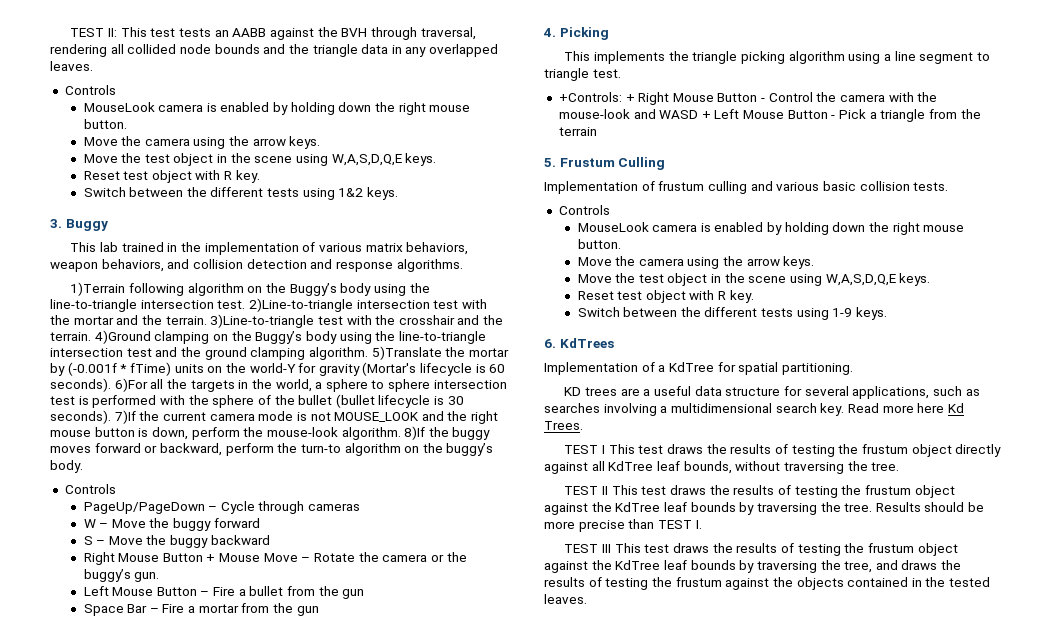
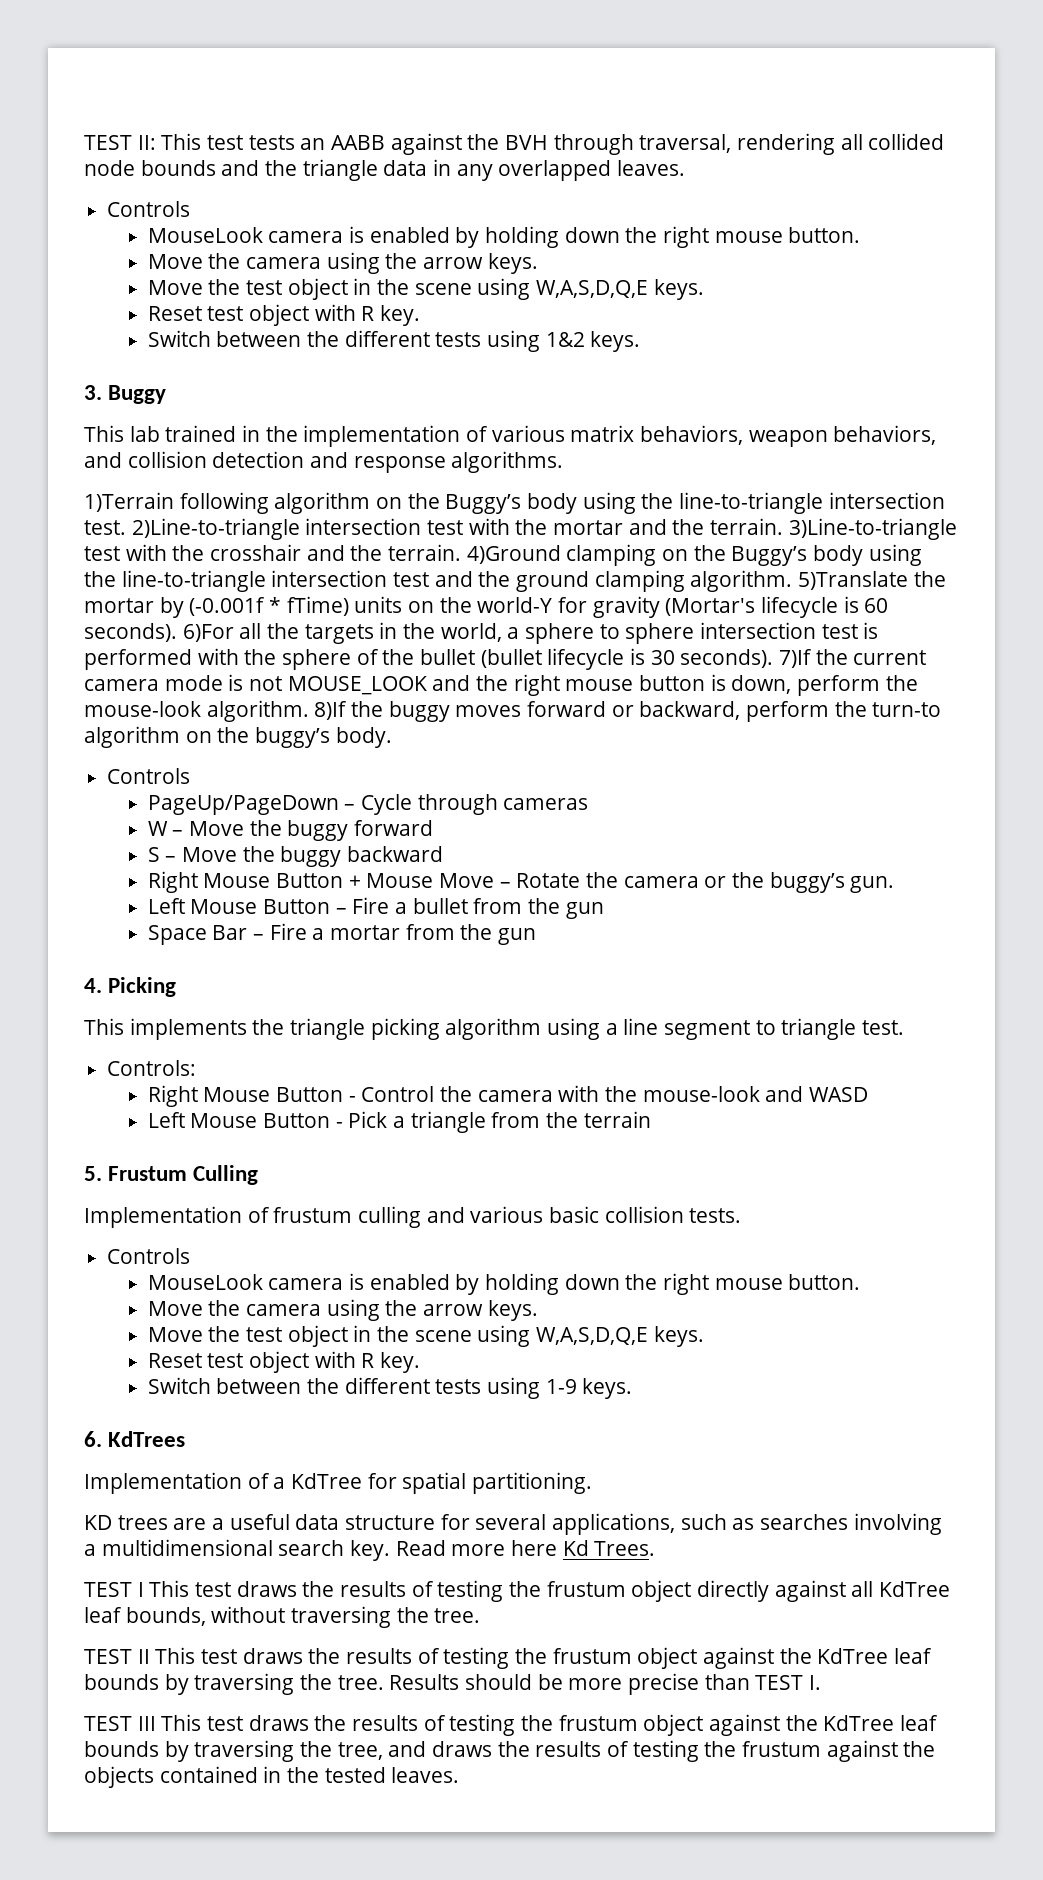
[558,92,635,102] +Controls: + -> [107,1060,197,1076] Controls: //
[701,111,711,119] + -> (868, 1094) //

